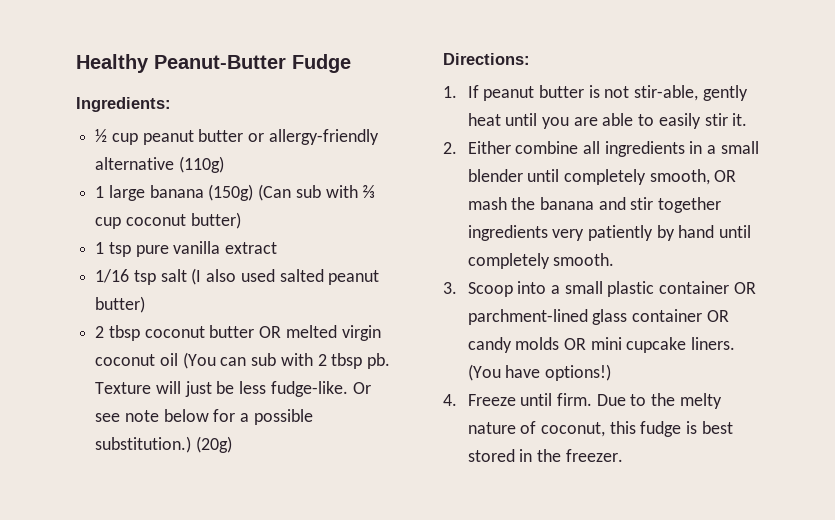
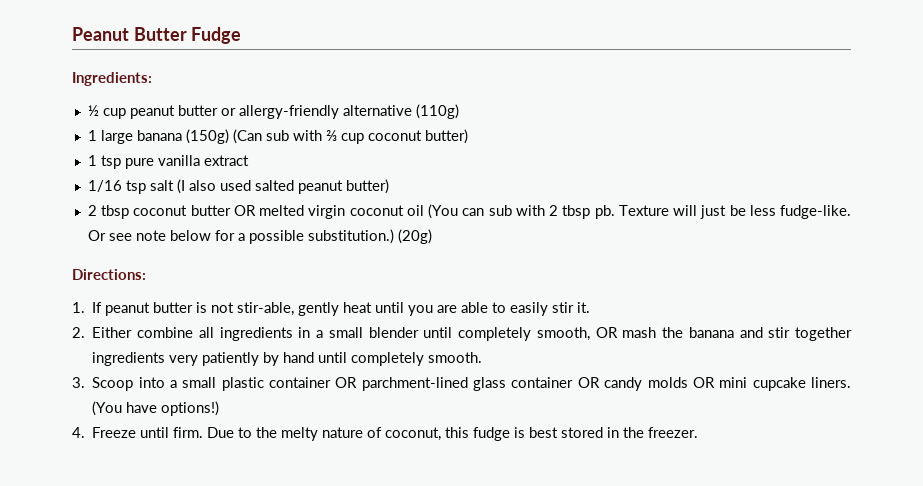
[76,54,286,73] Healthy Peanut-Butter -> [72,27,187,41] Peanut Butter

